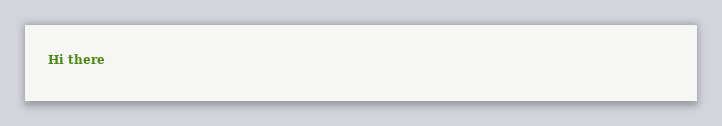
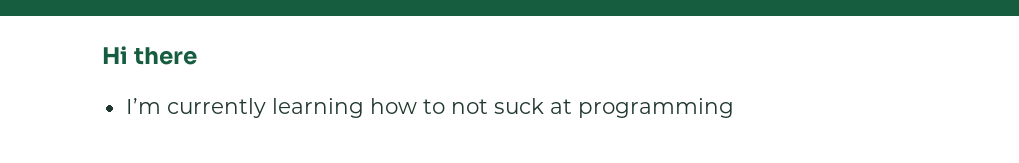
(105, 59) none -> [125,98,734,118] // I’m currently learning how to not suck at programming

